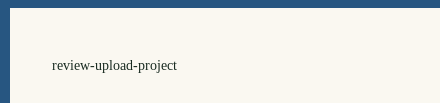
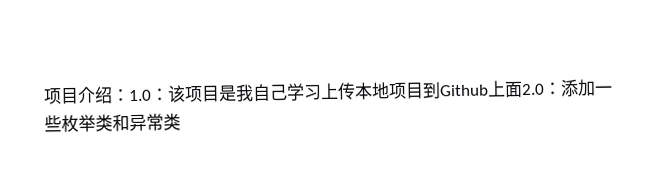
[52,60,177,73] review-upload-project -> [43,78,613,105] [44,113,181,133] 项目介绍：1.0：该项目是我自己学习上传本地项目到Github上面2.0：添加一些枚举类和异常类

